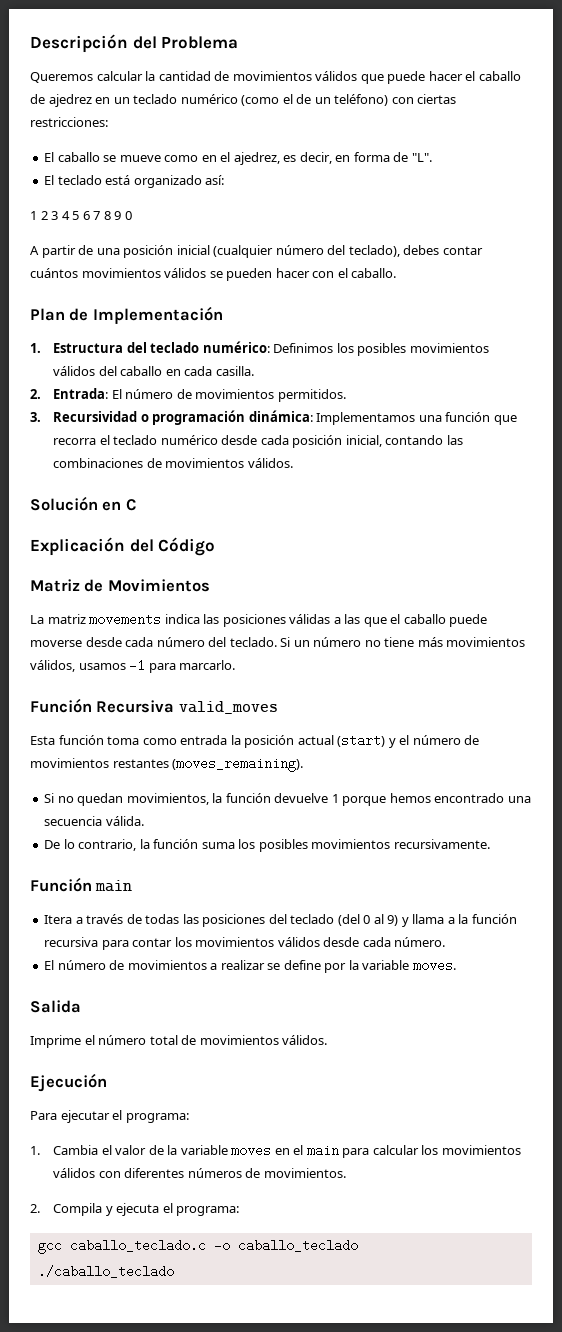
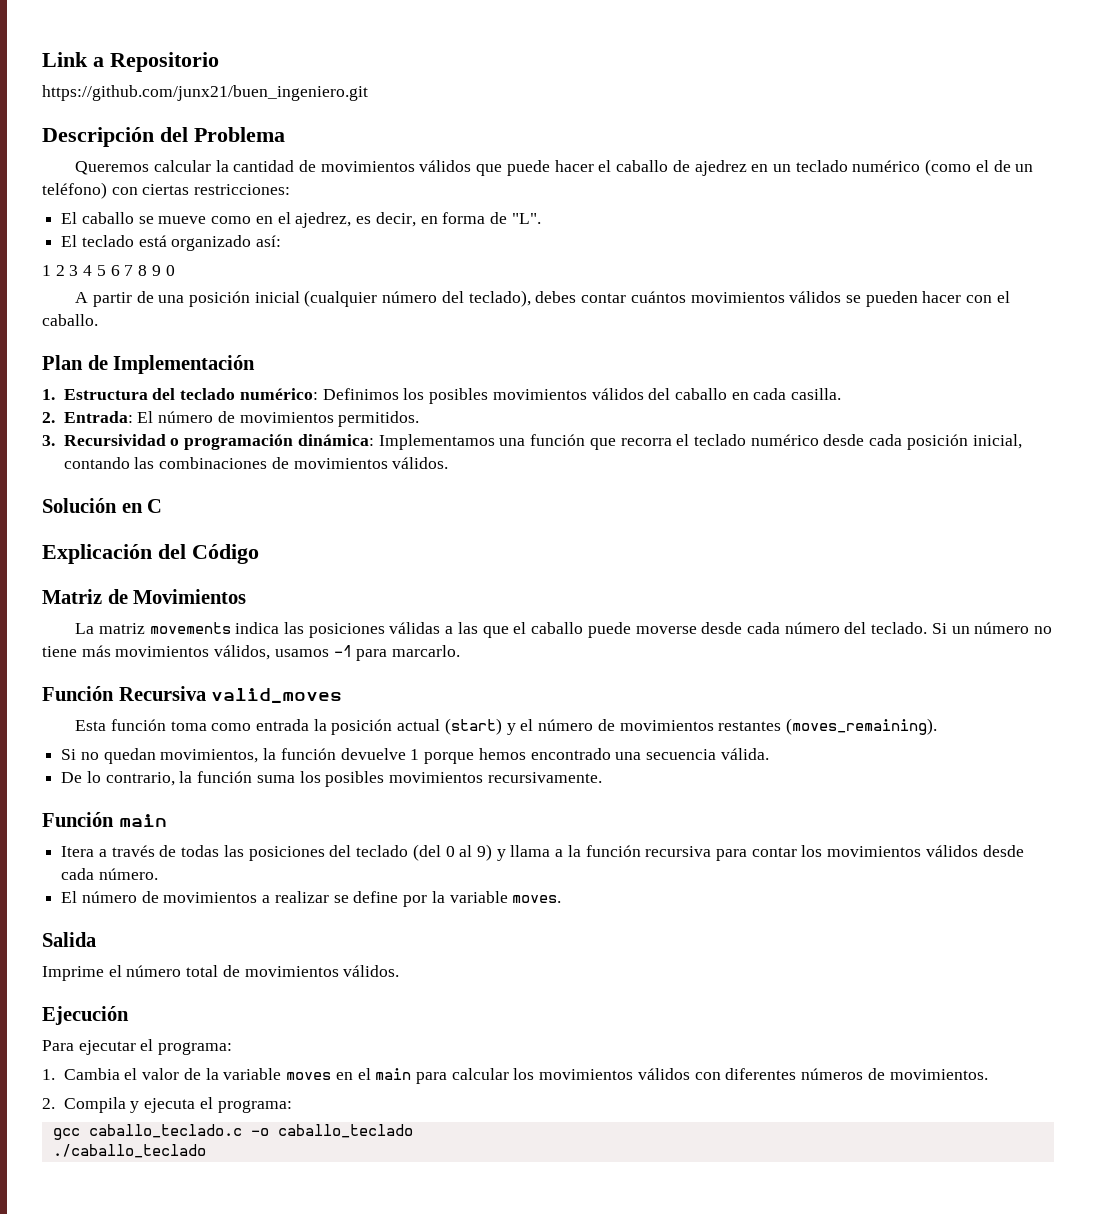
(30, 43) none -> [42,52,219,72] [42,85,368,101] Link a Repositorio // https://github.com/junx21/buen_ingeniero.git //

